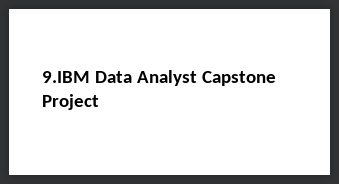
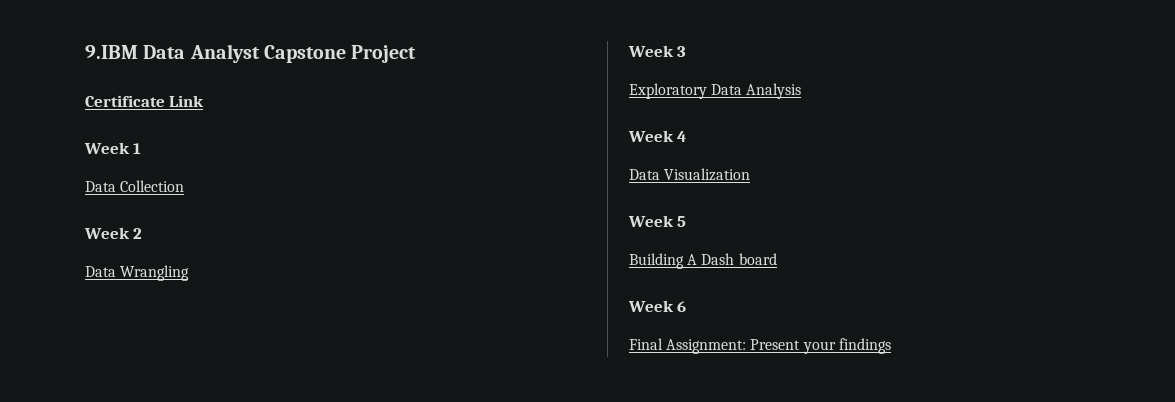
(99, 102) none -> [85,95,205,107] [84,142,142,154] [85,180,185,192] [84,227,143,239] [85,265,190,281] [628,45,687,57] [629,83,802,99] [628,130,687,142] [629,168,751,181] [628,215,687,227] [629,253,777,269] [628,300,687,312] [629,338,891,354] // Certificate Link // Week 1 // Data Collection // Week 2 // Data Wrangling // Week 3 // Exploratory Data Analysis // Week 4 // Data Visualization // Week 5 // Building A Dash board // Week 6 // Final Assignment: Present your findings

